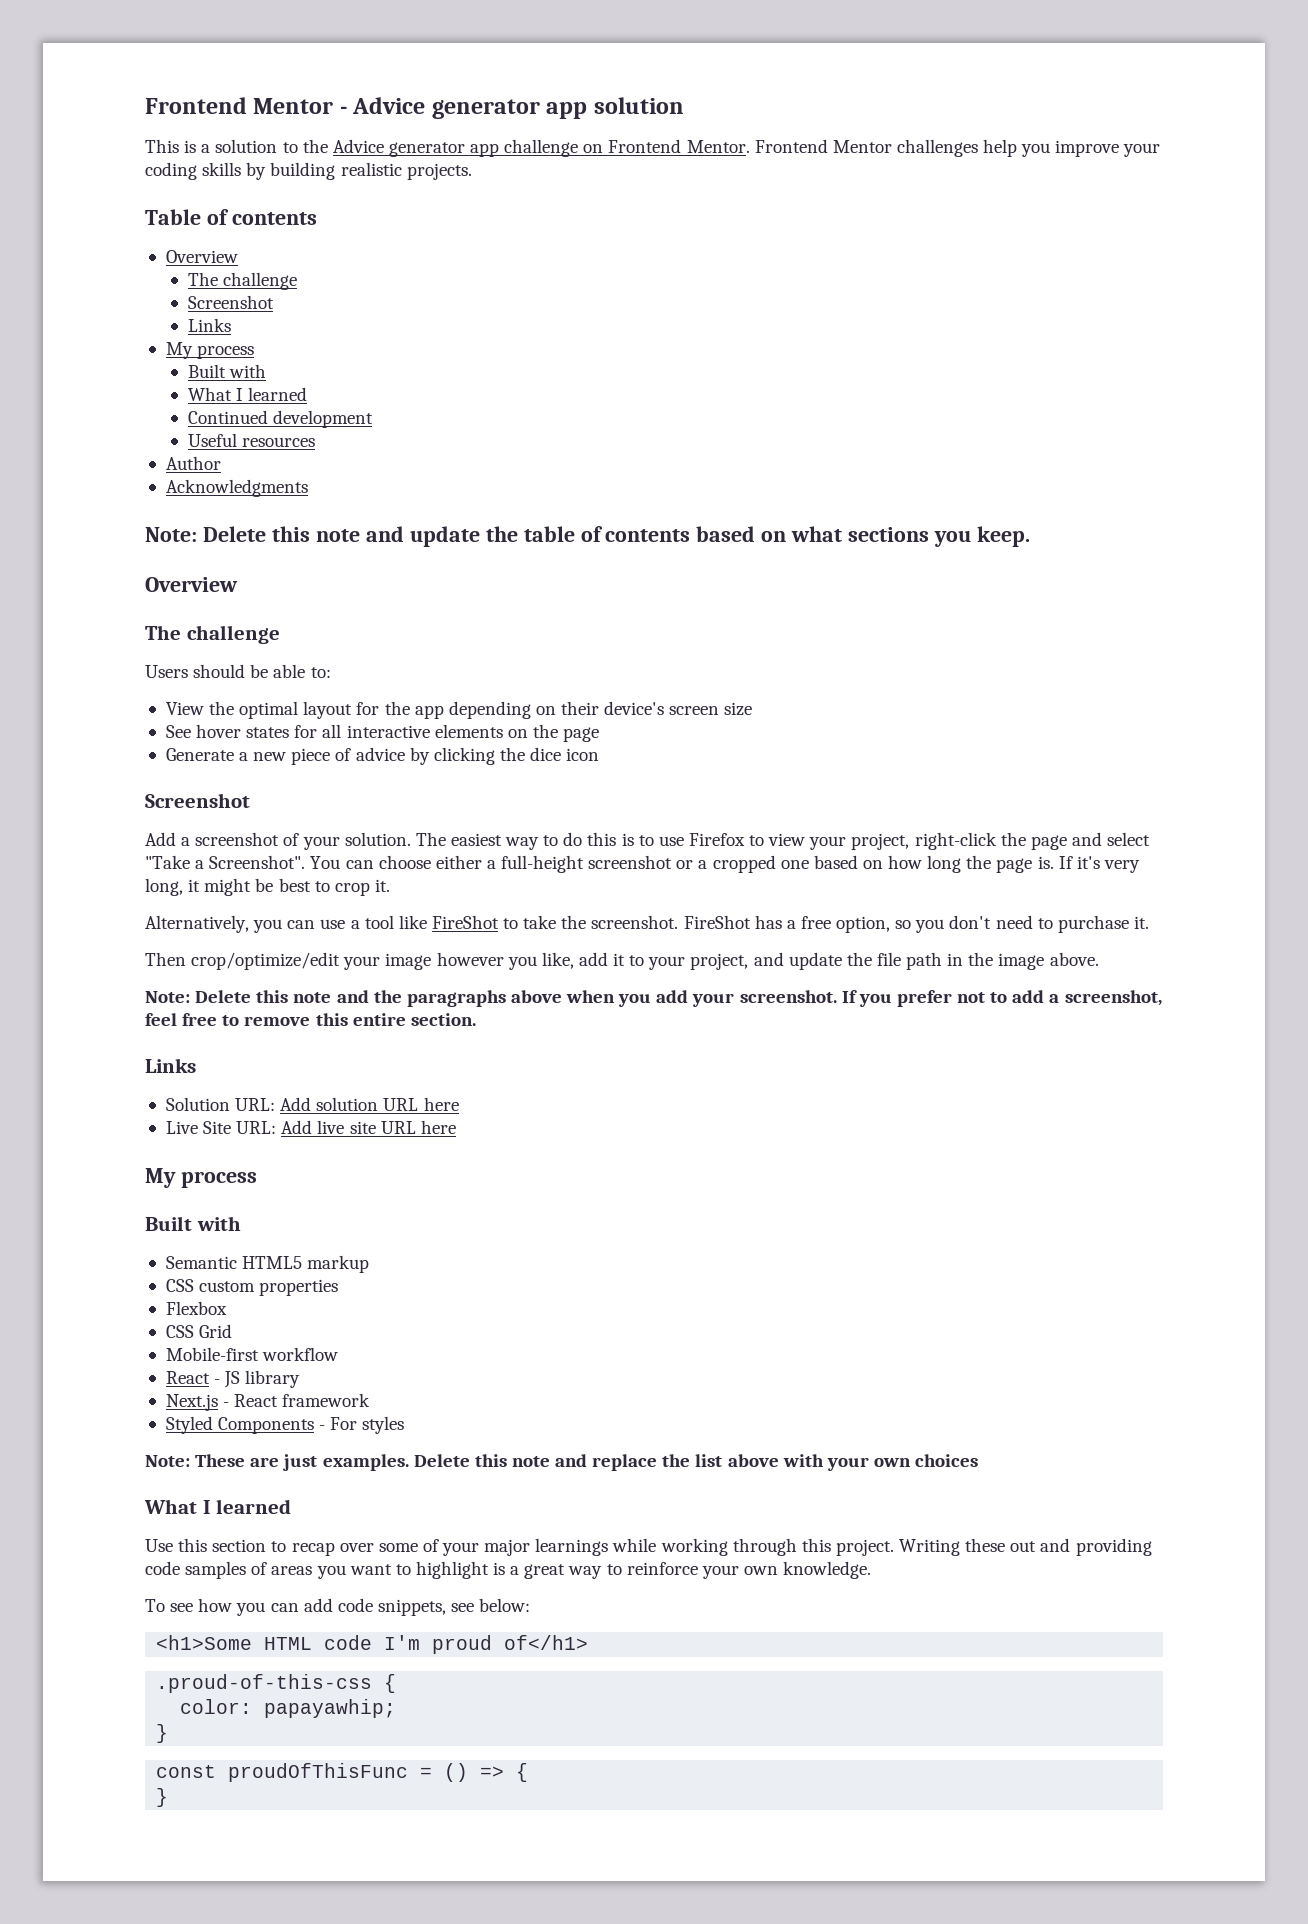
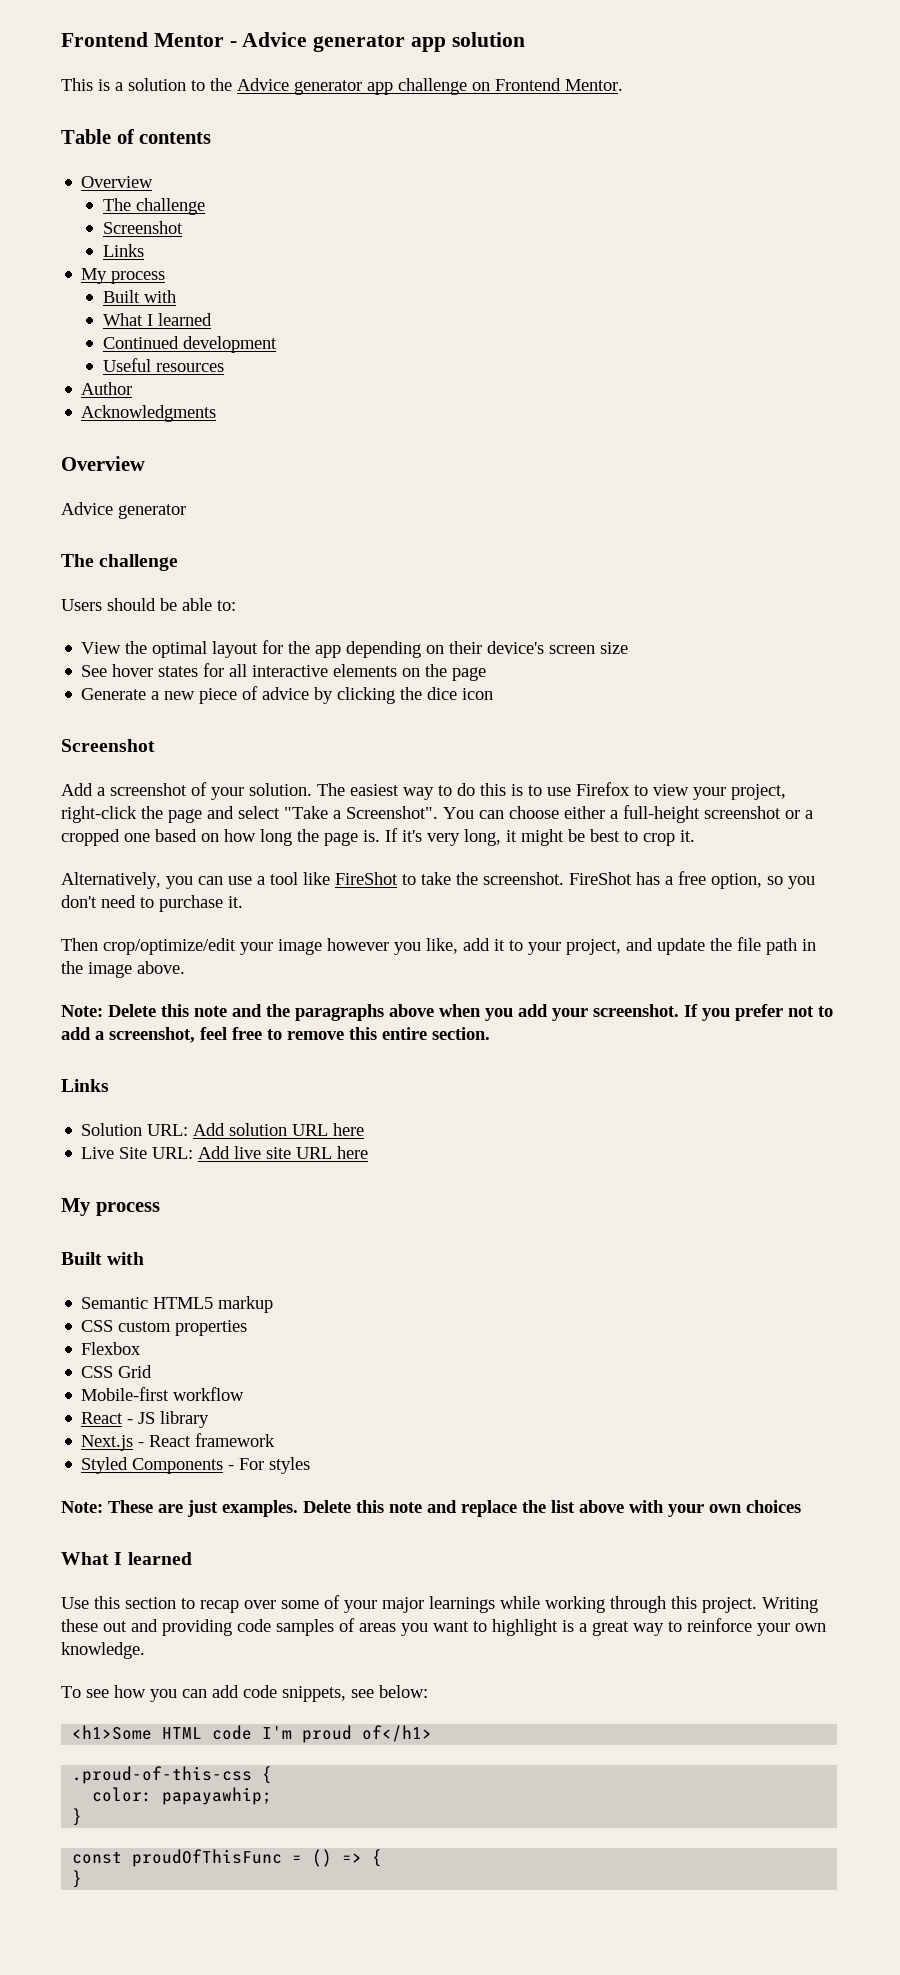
[754,139,1161,157] [145,162,472,180] Frontend Mentor challenges help you improve your coding skills by building realistic projects. -> (623, 85) none
[145,526,1031,547] [145,577,238,592] Note: Delete this note and update the table of contents based on what sections you keep. // Overview -> [61,456,145,471] [61,502,186,519] Overview // Advice generator

